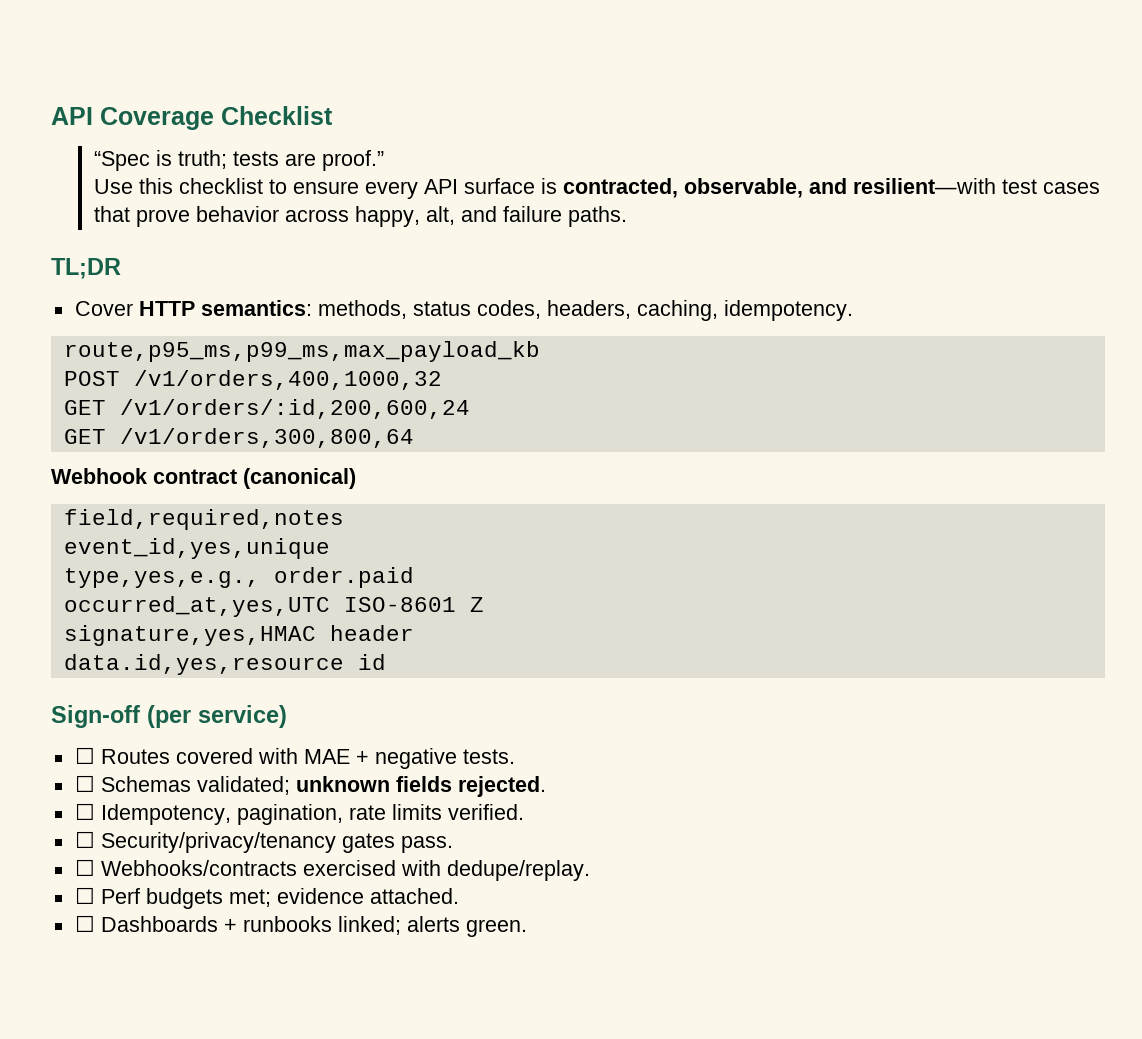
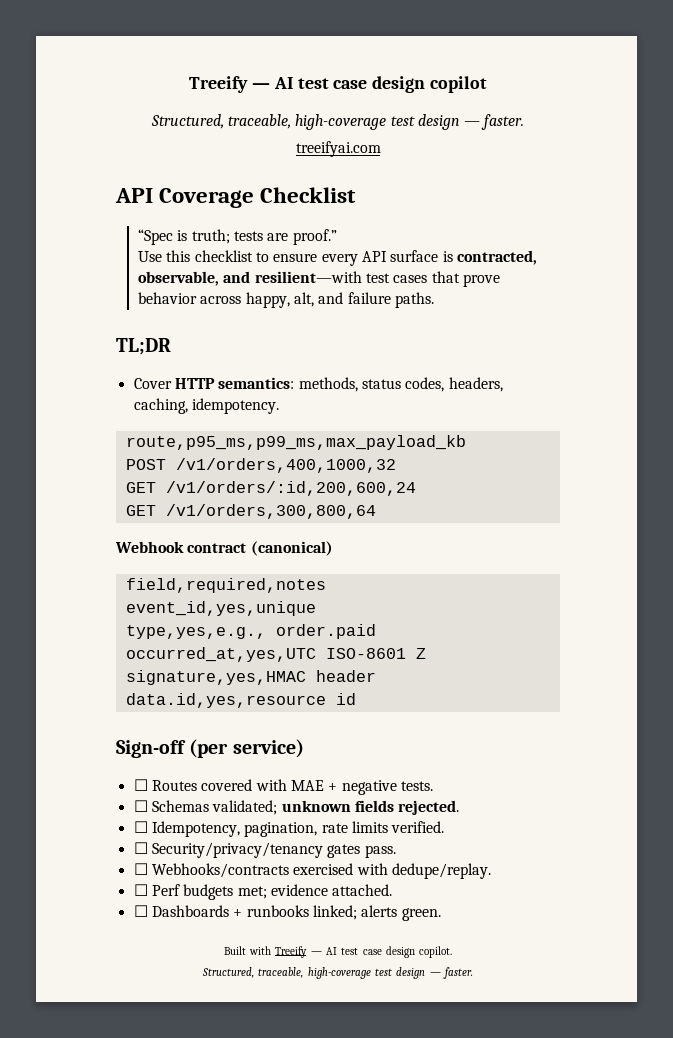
(51, 116) none -> [188,76,488,93] [150,114,525,130] [295,141,381,157] Treeify — AI test case design copilot // Structured, traceable, high-coverage test design — faster. // treeifyai.com //
(527, 928) none -> [223,946,453,958] [202,967,473,979] // Built with Treeify — AI test case design copilot. // Structured, traceable, high-coverage test design — faster.

